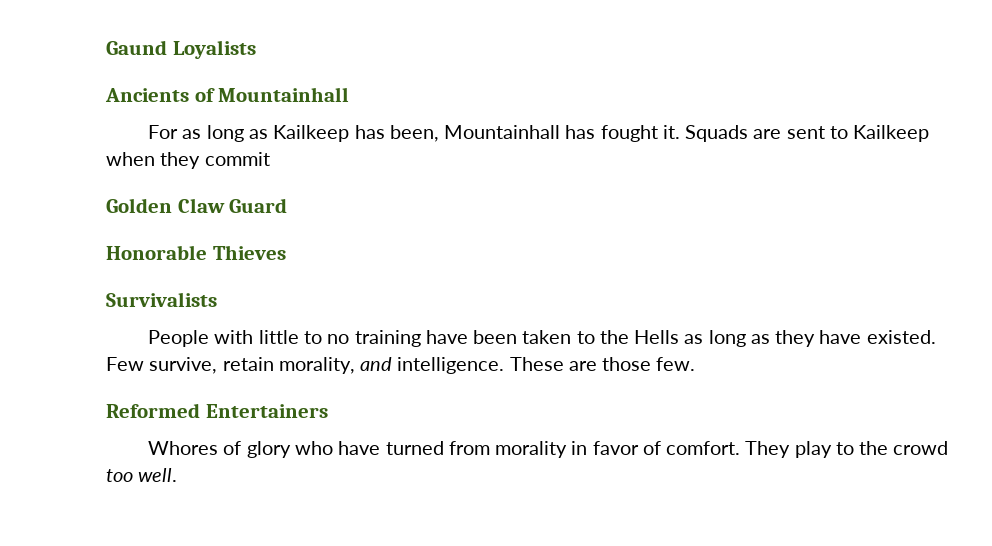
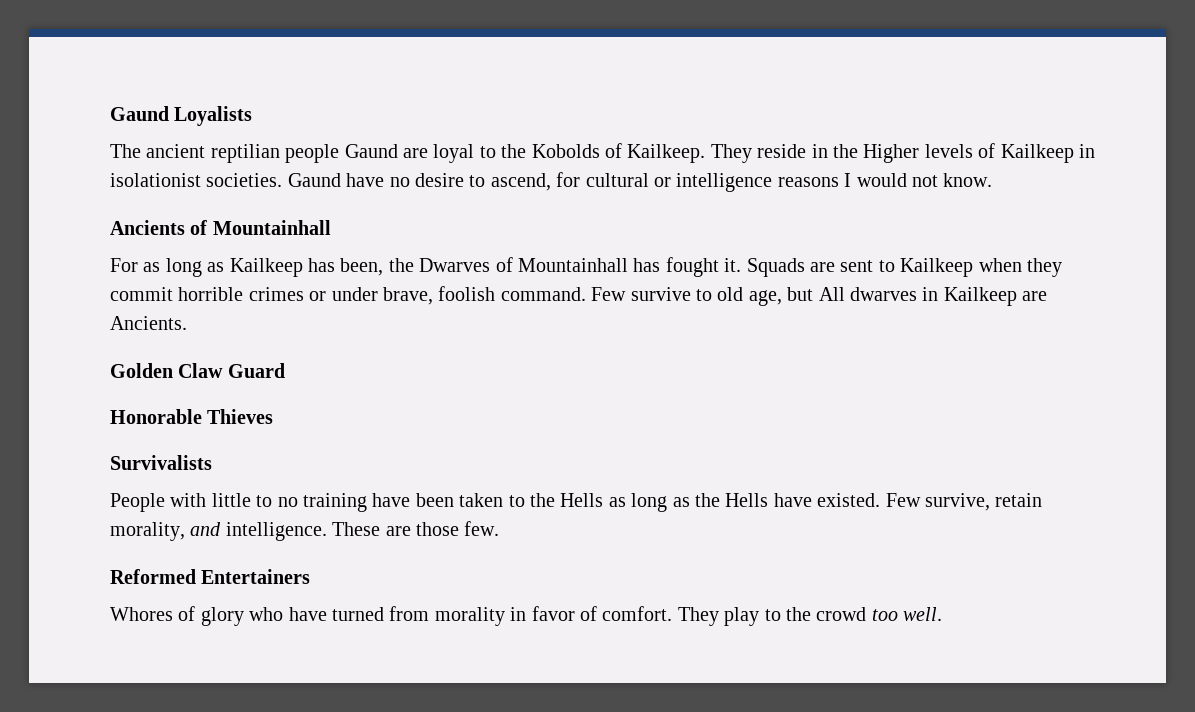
(256, 49) none -> [110,143,1095,163] [110,172,993,192] // The ancient reptilian people Gaund are loyal to the Kobolds of Kailkeep. They reside in the Higher levels of Kailkeep in isolationist societies. Gaund have no desire to ascend, for cultural or intelligence reasons I would not know.
(439, 133) none -> [388,257,513,272] the Dwarves of
(270, 159) none -> [178,286,1048,306] [110,316,187,330] horrible crimes or under brave, foolish command. Few survive to old age, but All dwarves in Kailkeep are Ancients.
[775,330,816,347] they -> [694,493,769,507] the Hells

